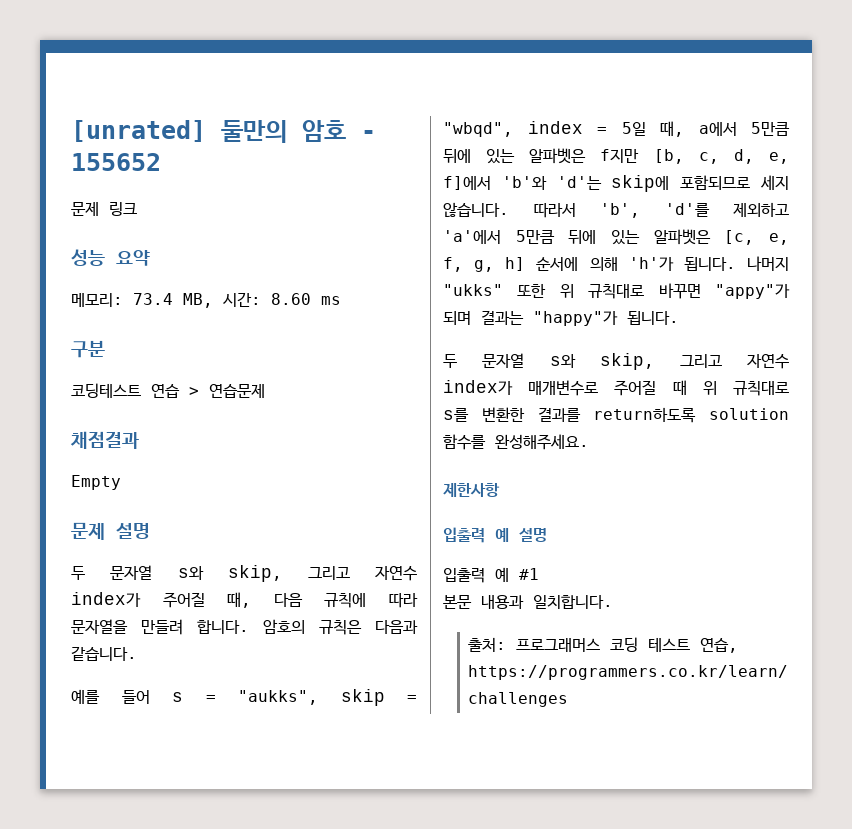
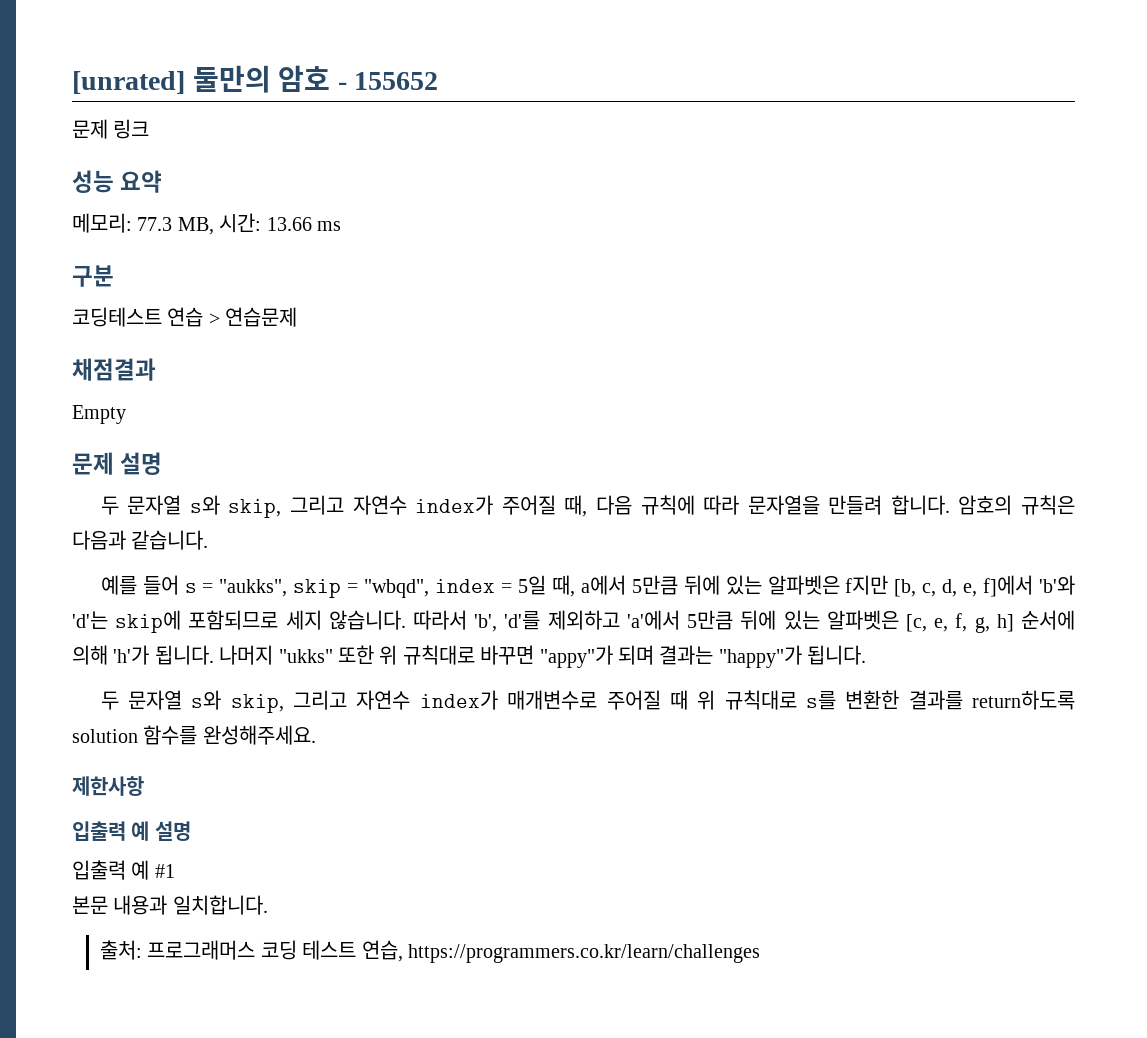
[133,293,173,305] 73.4 -> [137,217,173,231] 77.3
[271,293,311,305] 8.60 -> [266,217,312,231] 13.66

